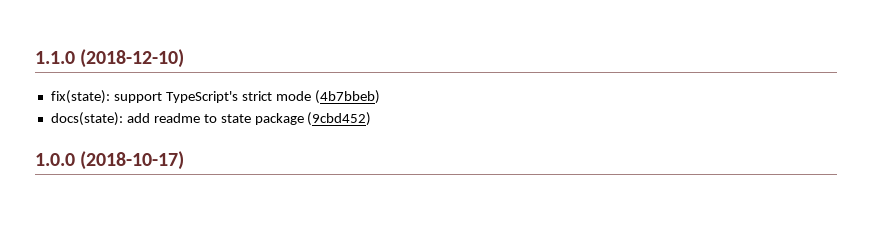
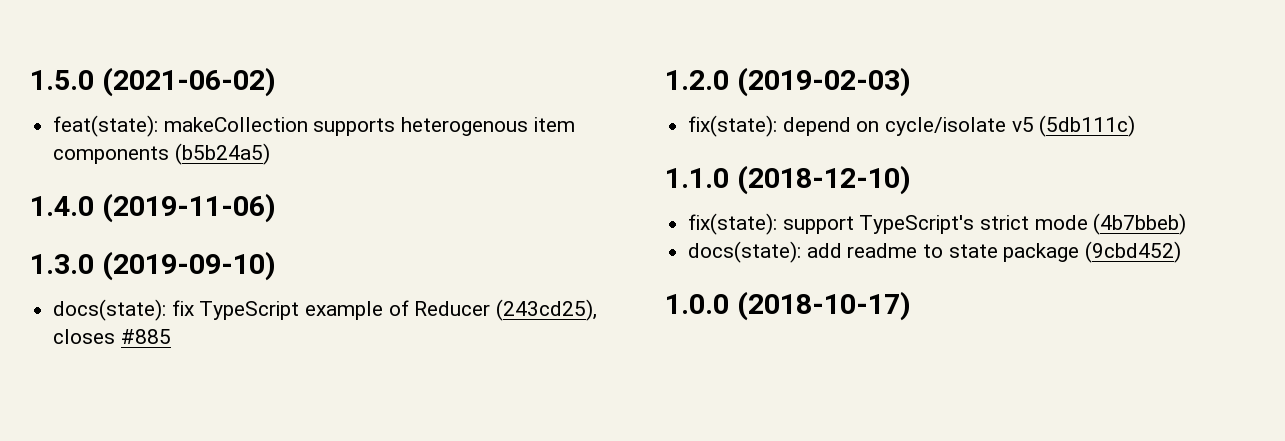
(35, 57) none -> [30,67,276,97] [53,115,575,137] [53,143,270,165] [30,193,276,223] [30,251,276,281] [53,299,598,321] [53,329,171,344] [665,67,911,97] [688,115,1136,137] 1.5.0 (2021-06-02) // feat(state): makeCollection supports heterogenous item components (b5b24a5) // 1.4.0 (2019-11-06) // 1.3.0 (2019-09-10) // docs(state): fix TypeScript example of Reducer (243cd25), closes #885 // 1.2.0 (2019-02-03) // fix(state): depend on cycle/isolate v5 (5db111c) //

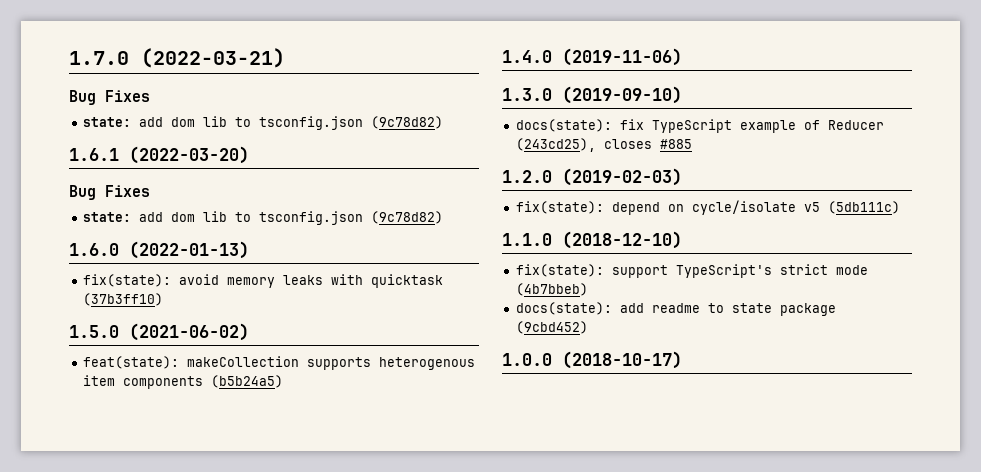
(30, 80) none -> [69,48,285,68] [69,90,150,105] [82,116,443,130] [69,146,249,164] [69,185,150,200] [82,211,443,225] [69,241,249,259] [82,274,443,288] [82,293,163,306] 1.7.0 (2022-03-21) // Bug Fixes // state: add dom lib to tsconfig.json (9c78d82) // 1.6.1 (2022-03-20) // Bug Fixes // state: add dom lib to tsconfig.json (9c78d82) // 1.6.0 (2022-01-13) // fix(state): avoid memory leaks with quicktask (37b3ff10) //

